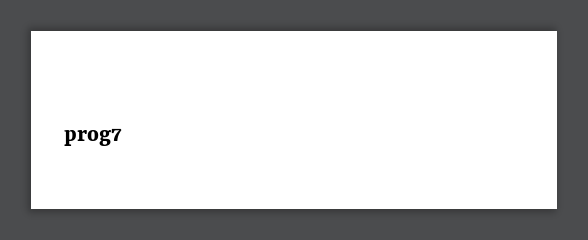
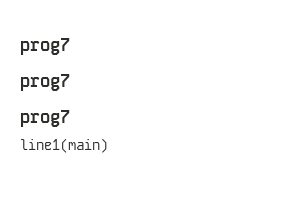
[64,128,122,146] prog7 -> [20,38,70,55] [20,74,70,91] [20,110,70,127] [20,138,108,153] prog7 // prog7 // prog7 // line1(main)

